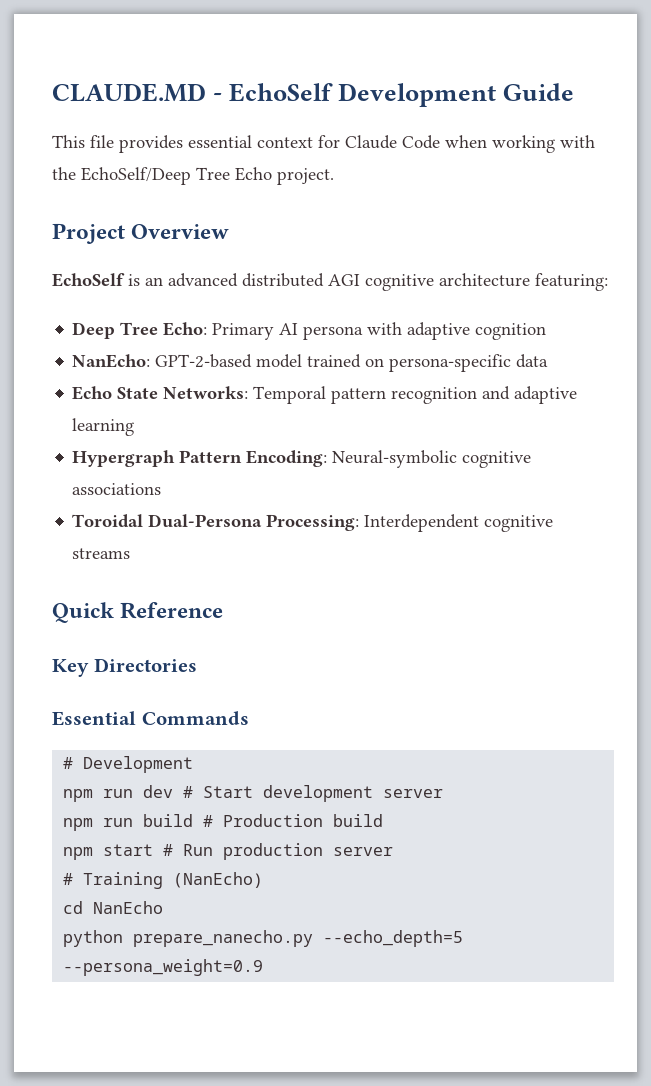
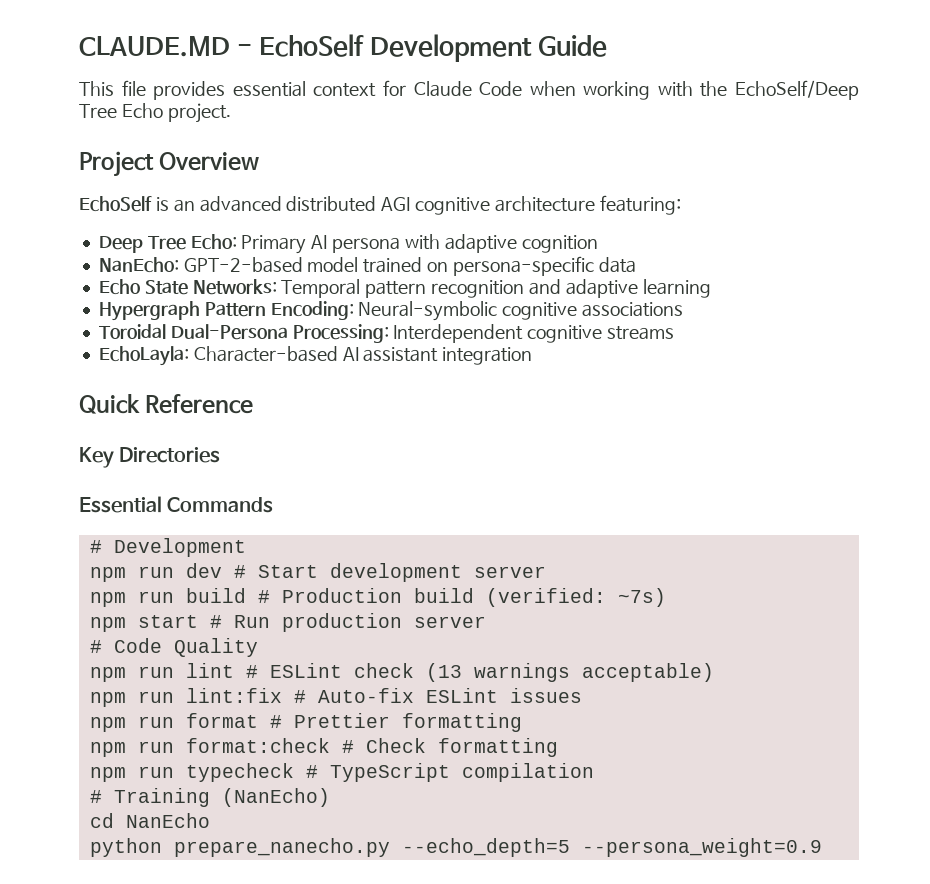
(131, 553) none -> [98,346,533,366] // EchoLayla: Character-based AI assistant integration
(384, 820) none -> [485,588,666,607] (verified: ~7s)
(394, 851) none -> [89,638,258,657] [89,663,714,682] [89,688,582,707] [89,713,522,732] [89,738,558,757] [89,763,594,782] // # Code Quality // npm run lint # ESLint check (13 warnings acceptable) // npm run lint:fix # Auto-fix ESLint issues // npm run format # Prettier formatting // npm run format:check # Check formatting // npm run typecheck # TypeScript compilation

